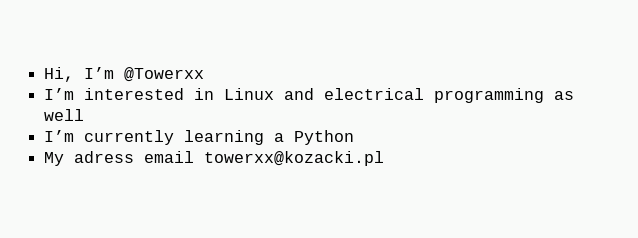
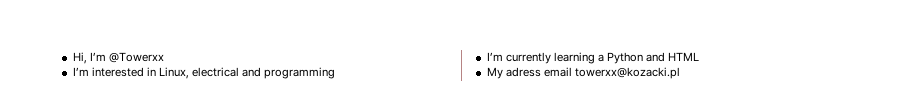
[224,88,425,100] Linux and electrical -> [158,67,262,79] Linux, electrical and
[554,91,575,100] [44,109,85,121] as well -> (336, 73) none
(355, 137) none -> [646,52,700,62] and HTML

